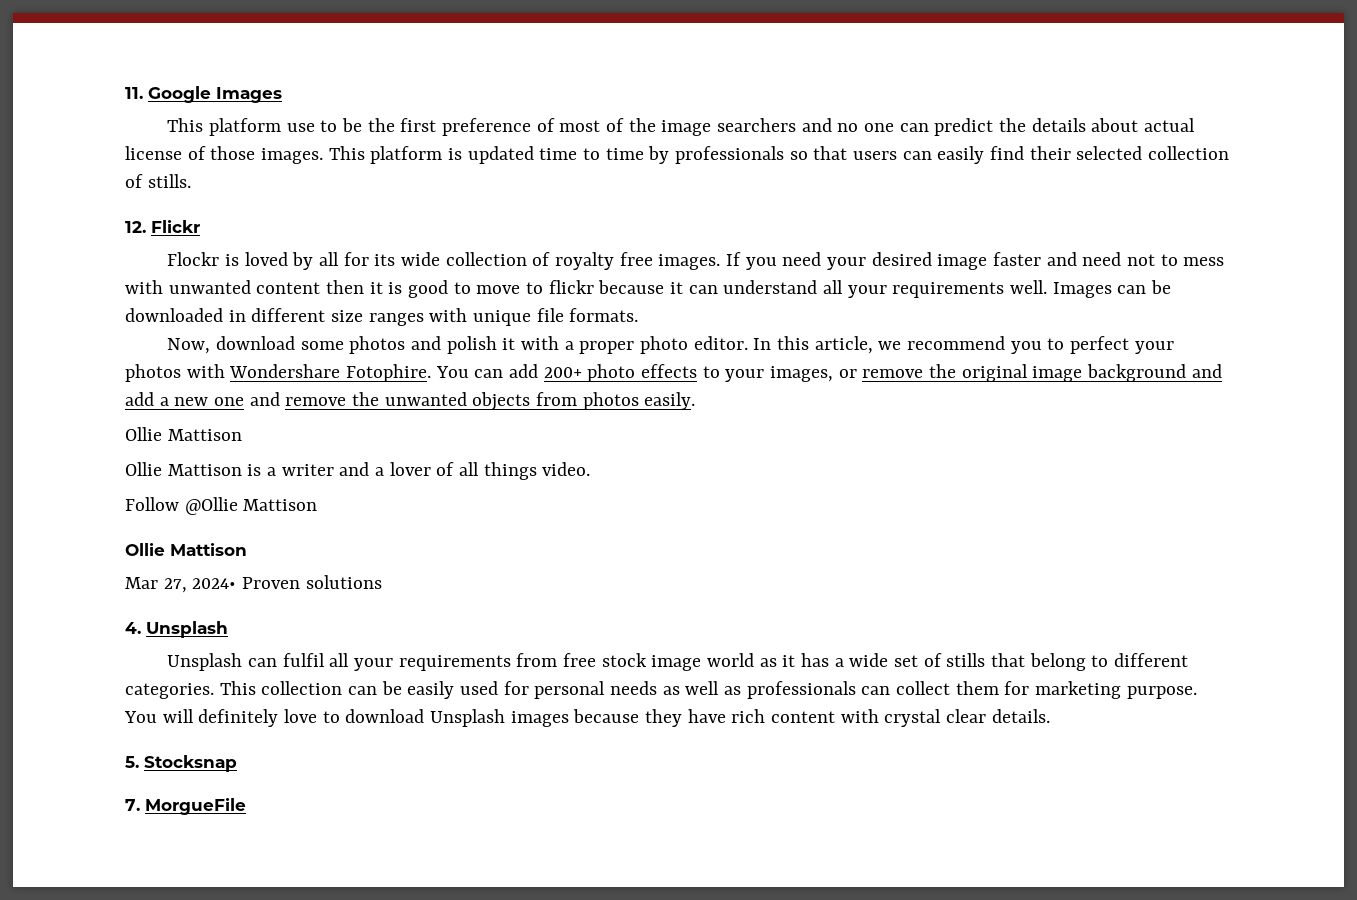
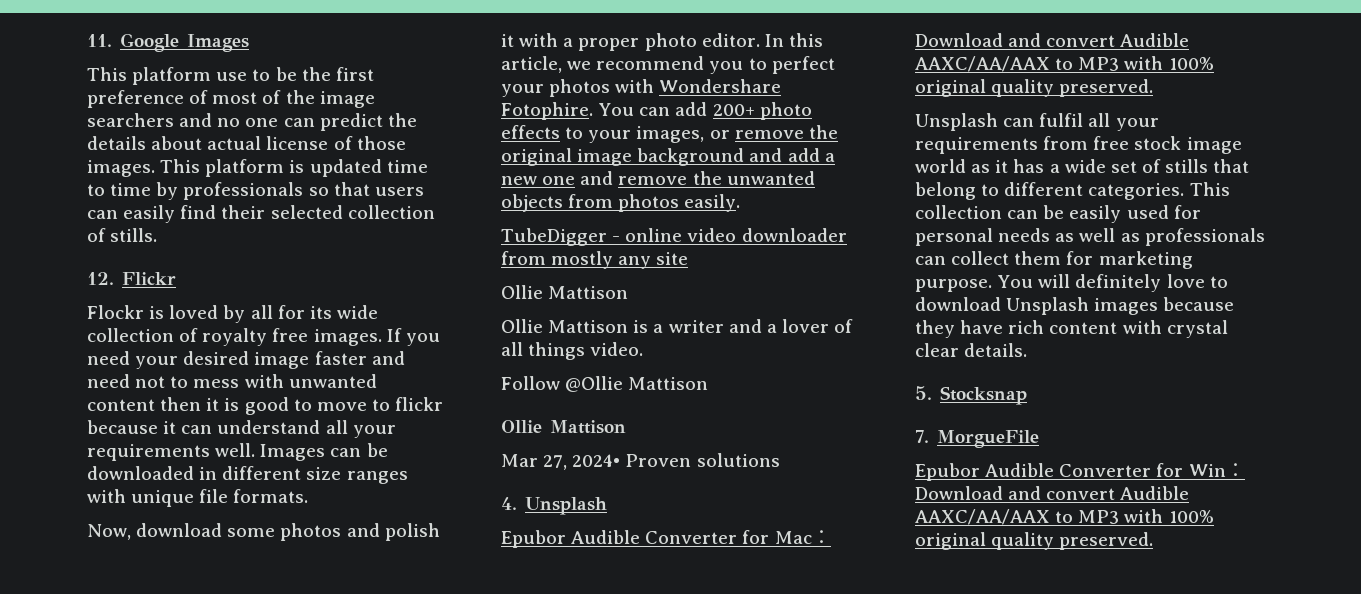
(696, 401) none -> [501,228,847,246] [501,251,689,269] // TubeDigger - online video downloader from mostly any site
(228, 629) none -> [501,530,831,548] [915,33,1190,47] [915,56,1214,72] [915,79,1154,97] // Epubor Audible Converter for Mac：Download and convert Audible AAXC/AA/AAX to MP3 with 100% original quality preserved.
(246, 806) none -> [915,463,1245,481] [915,486,1190,500] [915,509,1214,525] [915,532,1154,550] // Epubor Audible Converter for Win：Download and convert Audible AAXC/AA/AAX to MP3 with 100% original quality preserved.

